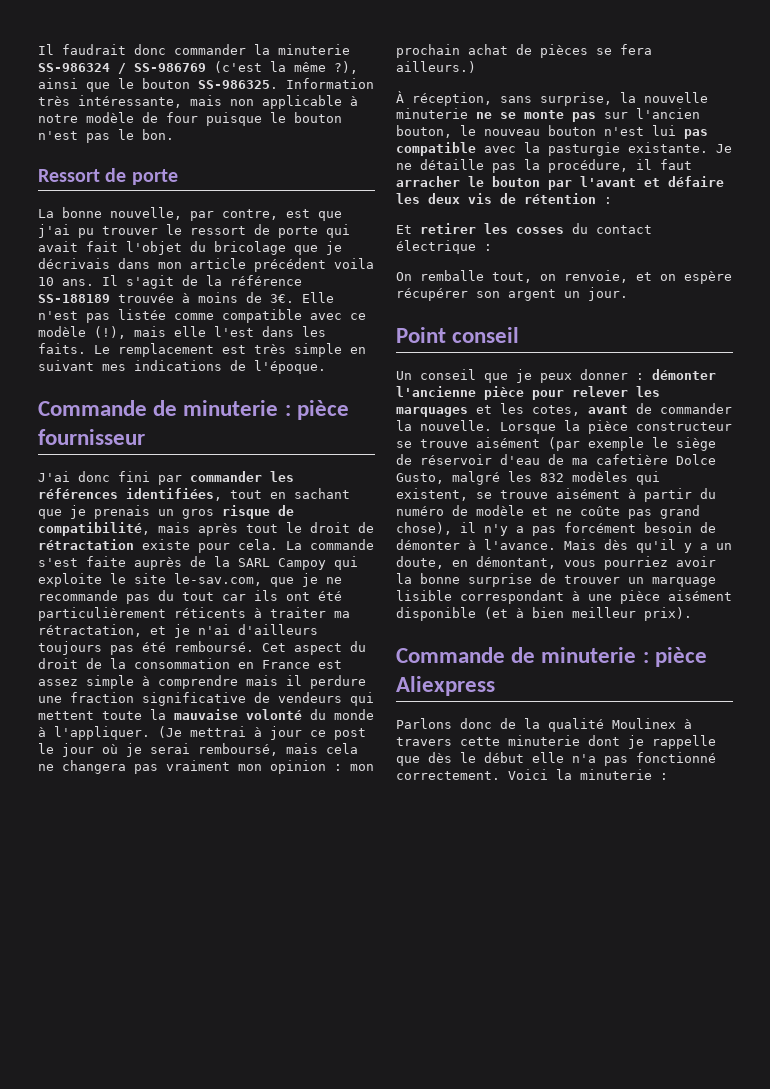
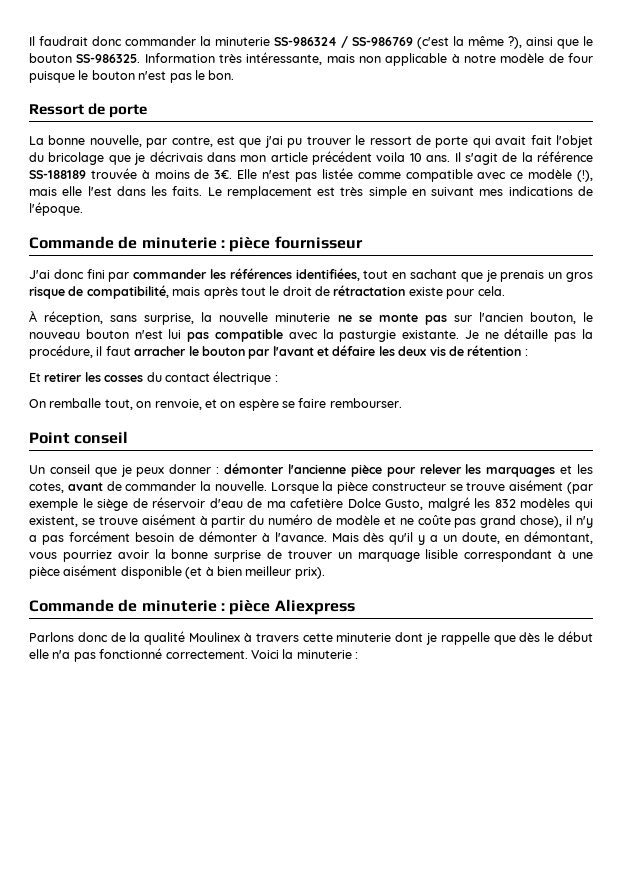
[286,539,374,550] [38,556,358,570] [38,573,342,587] [38,590,342,604] [38,607,350,621] [38,624,318,638] [38,641,366,655] [38,658,342,669] [38,675,366,689] [38,692,374,706] [38,709,374,720] [38,726,366,740] [38,743,358,757] [38,760,374,774] [396,44,652,58] [396,61,476,73] La commande s'est faite auprès de la SARL Campoy qui exploite le site le-sav.com, que je ne recommande pas du tout car ils ont été particulièrement réticents à traiter ma rétractation, et je n'ai d'ailleurs toujours pas été remboursé. Cet aspect du droit de la consommation en France est assez simple à comprendre mais il perdure une fraction significative de vendeurs qui mettent toute la mauvaise volonté du monde à l'appliquer. (Je mettrai à jour ce post le jour où je serai remboursé, mais cela ne changera pas vraiment mon opinion : mon prochain achat de pièces se fera ailleurs.) -> (505, 291) none
[396,287,628,301] récupérer son argent un jour. -> [282,398,402,408] se faire rembourser.

